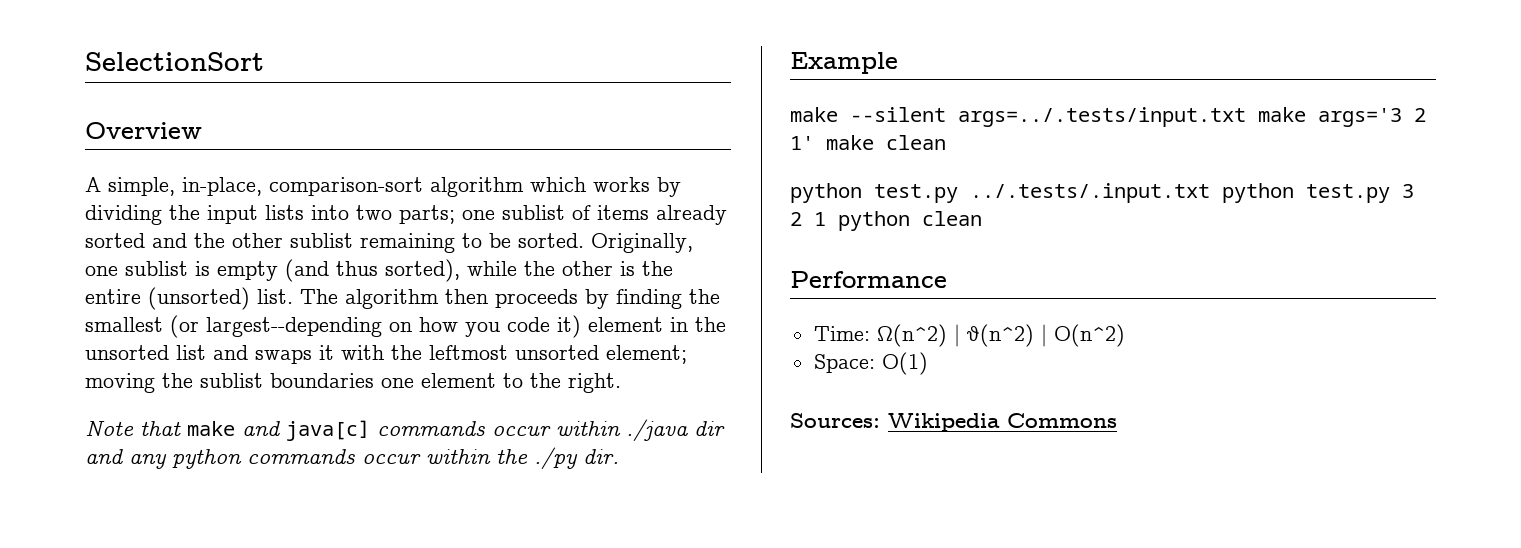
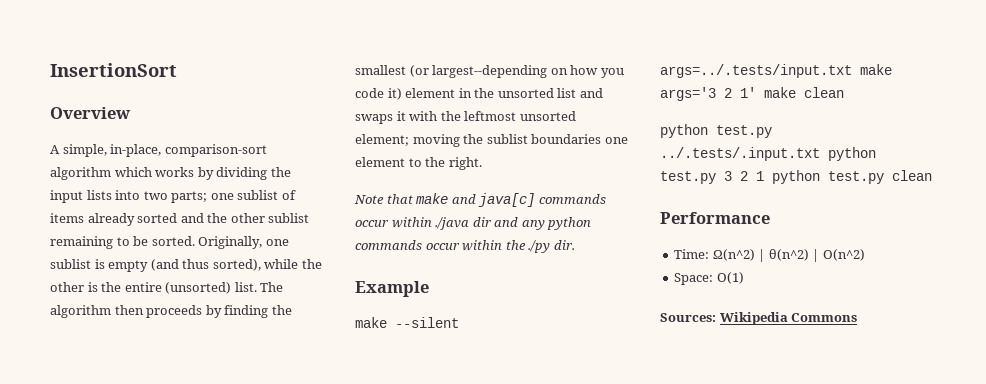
[85,52,264,71] SelectionSort -> [50,63,177,77] InsertionSort
(910, 221) none -> [828,171,884,184] test.py

